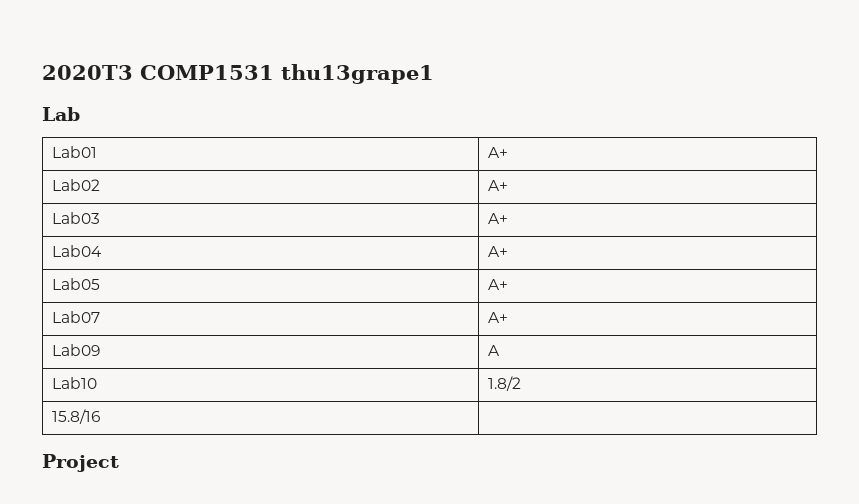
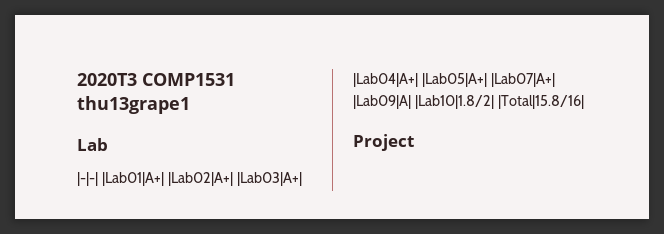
[52,146,98,158] [488,147,509,158] [52,179,101,191] [488,180,509,191] [52,212,101,224] [488,213,509,224] [52,245,103,257] [488,246,509,257] [52,278,101,290] [488,279,509,290] [52,311,101,323] [488,312,509,323] [52,344,101,356] [488,345,501,356] [52,377,98,389] [488,376,522,391] [52,409,101,424] // Lab01 | A+ // Lab02 | A+ // Lab03 | A+ // Lab04 | A+ // Lab05 | A+ // Lab07 | A+ // Lab09 | A // Lab10 | 1.8/2 // 15.8/16 | -> [77,172,302,186] [353,73,555,87] [353,95,584,109] // |-|-| |Lab01|A+| |Lab02|A+| |Lab03|A+| |Lab04|A+| |Lab05|A+| |Lab07|A+| |Lab09|A| |Lab10|1.8/2| |Total|15.8/16|

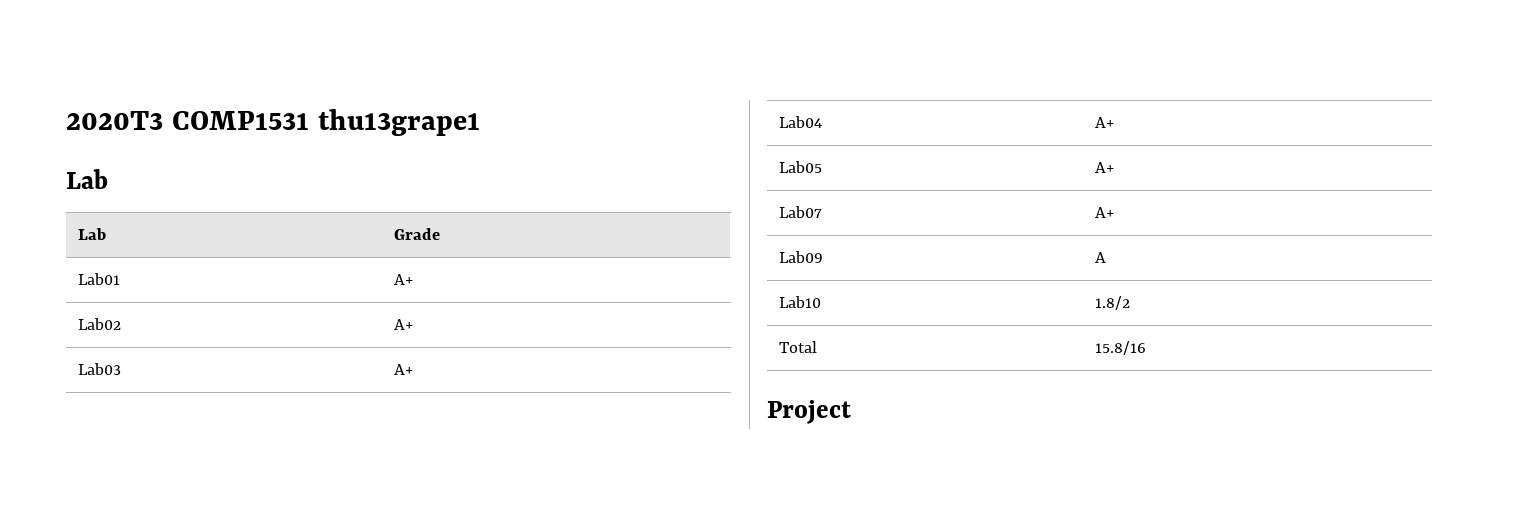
[77,172,302,186] [353,73,555,87] [353,95,584,109] // |-|-| |Lab01|A+| |Lab02|A+| |Lab03|A+| |Lab04|A+| |Lab05|A+| |Lab07|A+| |Lab09|A| |Lab10|1.8/2| |Total|15.8/16| -> [78,228,107,240] [394,228,441,240] [78,273,121,285] [394,274,414,285] [78,318,122,330] [394,319,414,330] [78,363,122,375] [394,364,414,375] [779,116,823,128] [1095,117,1115,128] [779,161,823,173] [1095,162,1115,173] [779,206,823,218] [1095,207,1115,218] [779,251,824,263] [1095,252,1107,263] [779,296,822,308] [1095,296,1131,310] [779,341,818,353] [1095,341,1147,355] // Lab | Grade // Lab01 | A+ // Lab02 | A+ // Lab03 | A+ // Lab04 | A+ // Lab05 | A+ // Lab07 | A+ // Lab09 | A // Lab10 | 1.8/2 // Total | 15.8/16

